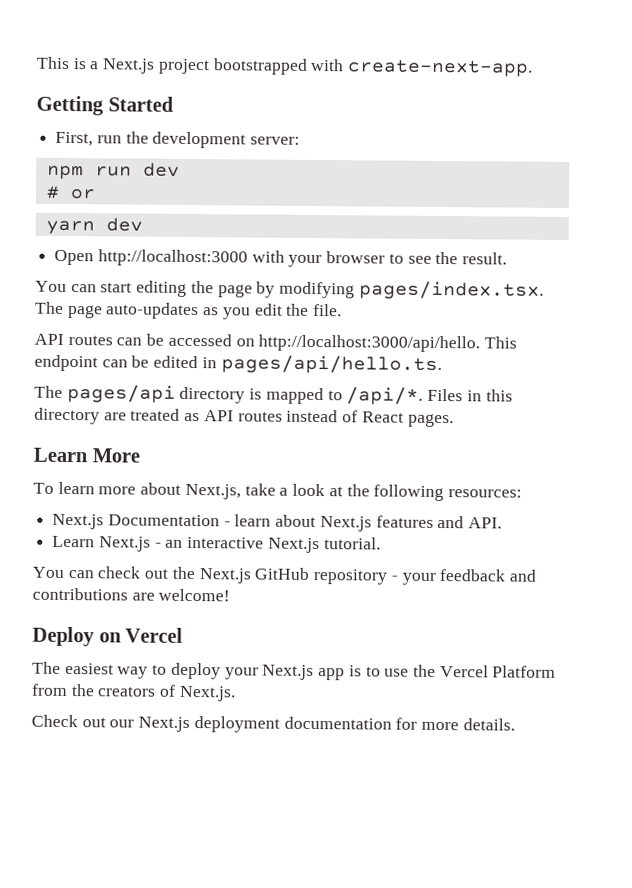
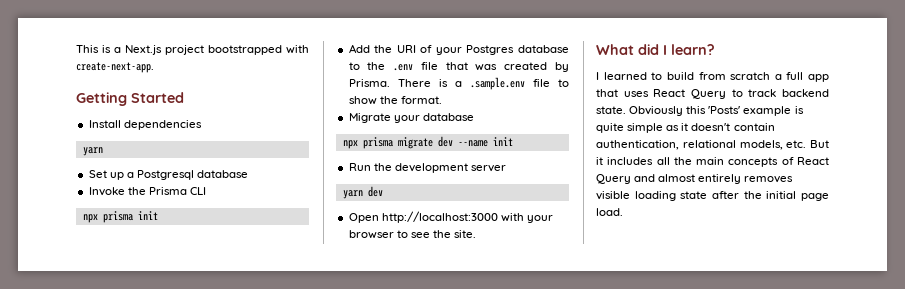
[55,131,301,149] [46,162,180,180] [45,185,96,200] First, run the development server: // npm run dev // # or -> [88,120,202,130] [82,147,103,156] [88,170,249,180] [88,187,206,196] [82,211,158,223] [348,44,569,55] [348,62,569,72] [348,77,569,90] [348,96,442,105] [348,113,474,123] [342,136,513,149] [348,163,506,173] Install dependencies // yarn // Set up a Postgresql database // Invoke the Prisma CLI // npx prisma init // Add the URI of your Postgres database to the .env file that was created by Prisma. There is a .sample.env file to show the format. // Migrate your database // npx prisma migrate dev --name init // Run the development server
[462,252,508,265] [35,280,544,300] [35,301,343,320] [34,333,518,353] [34,354,442,375] [34,383,513,405] [34,407,454,428] [33,447,140,463] [33,481,522,502] [52,513,503,532] [52,535,381,554] [32,566,536,585] [32,587,231,602] [32,626,184,647] [32,661,557,681] [31,683,236,702] [31,714,515,733] result. // You can start editing the page by modifying pages/index.tsx. The page auto-updates as you edit the file. // API routes can be accessed on http://localhost:3000/api/hello. This endpoint can be edited in pages/api/hello.ts. // The pages/api directory is mapped to /api/*. Files in this directory are treated as API routes instead of React pages. // Learn More // To learn more about Next.js, take a look at the following resources: // Next.js Documentation - learn about Next.js features and API. // Learn Next.js - an interactive Next.js tutorial. // You can check out the Next.js GitHub repository - your feedback and contributions are welcome! // Deploy on Vercel // The easiest way to deploy your Next.js app is to use the Vercel Platform from the creators of Next.js. // Check out our Next.js deployment documentation for more details. -> [454,230,477,238] [596,44,715,55] [596,72,829,82] [596,89,829,99] [596,106,804,116] [596,123,775,133] [596,140,829,150] [596,157,829,167] [596,174,794,184] [596,191,829,201] [596,208,623,216] site. // What did I learn? // I learned to build from scratch a full app that uses React Query to track backend state. Obviously this 'Posts' example is quite simple as it doesn't contain authentication, relational models, etc. But it includes all the main concepts of React Query and almost entirely removes visible loading state after the initial page load.

